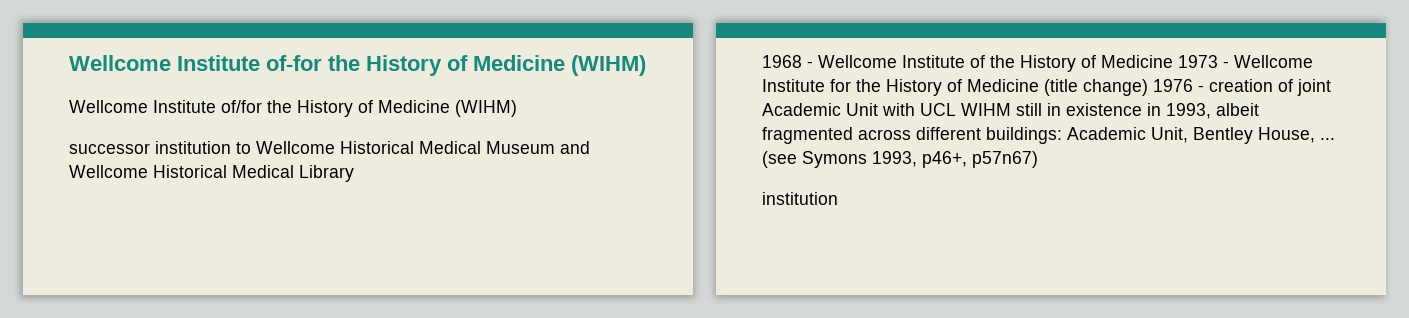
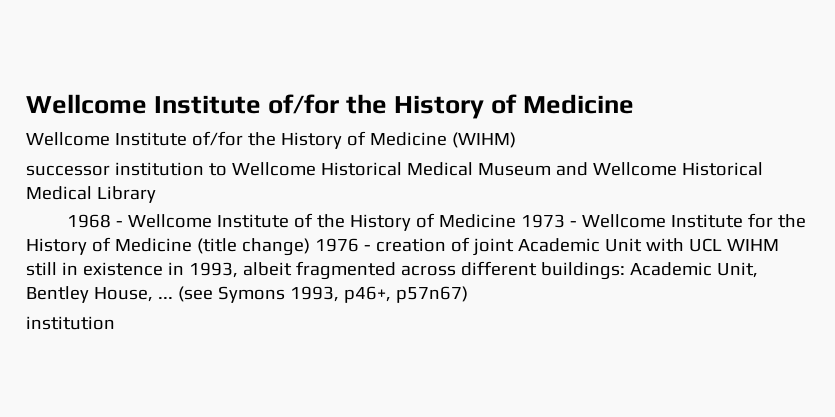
[69,55,646,76] Wellcome Institute of-for the History of Medicine (WIHM) -> [26,94,635,119] Wellcome Institute of/for the History of Medicine

